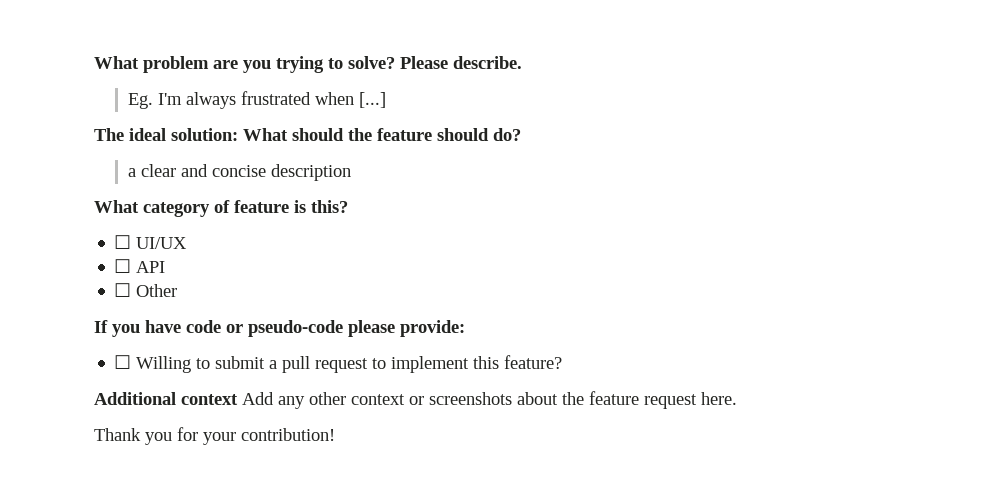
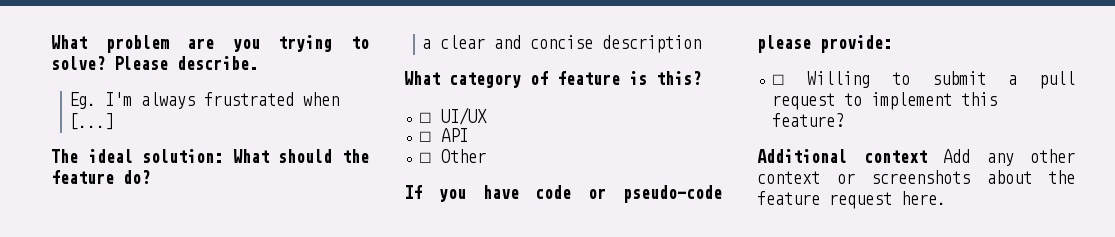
[437,128,489,141] should -> (114, 177) none
[94,427,335,445] // Thank you for your contribution! -> (946, 198) none

